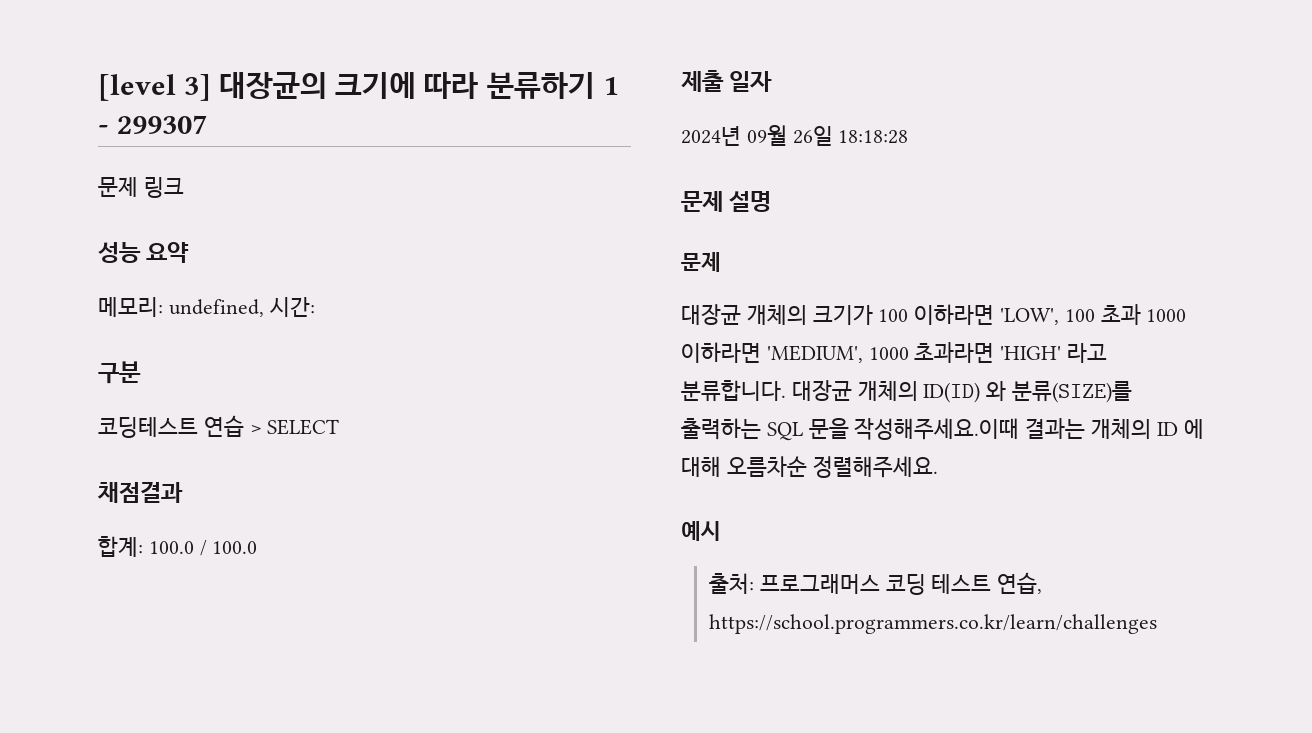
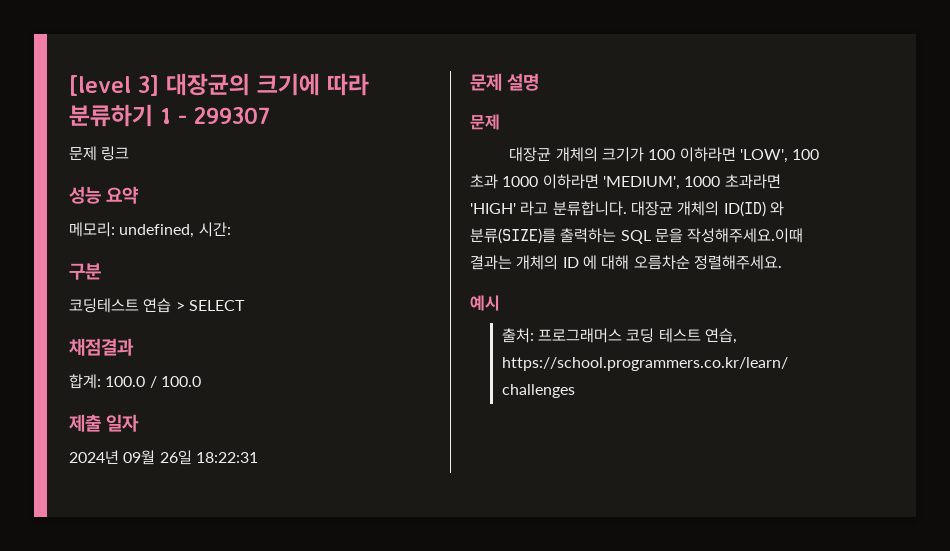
[838,130,909,144] 18:18:28 -> [195,452,258,463] 18:22:31

